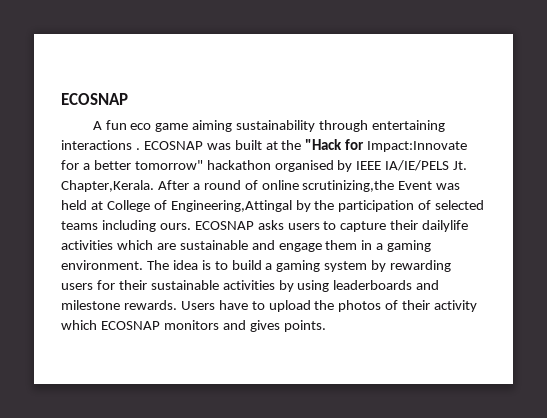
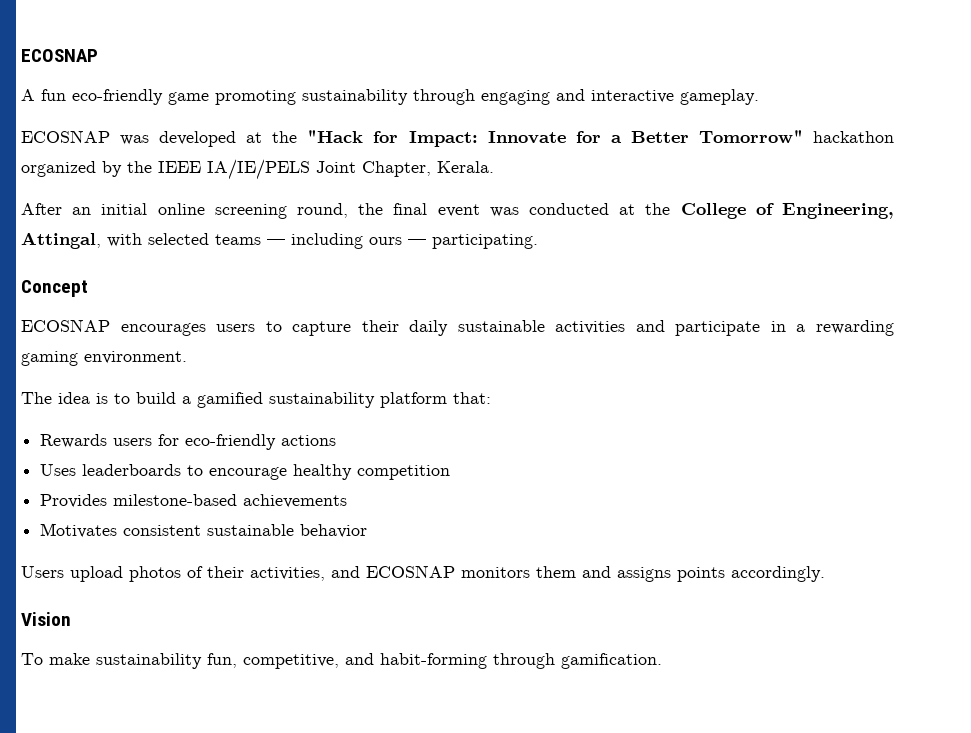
[130,120,446,132] [61,140,140,150] eco game aiming sustainability through entertaining interactions . -> [72,89,759,105] eco-friendly game promoting sustainability through engaging and interactive gameplay. //
[234,140,262,150] built -> [159,131,237,147] developed
[367,141,468,152] [61,160,468,172] [61,180,461,192] [61,200,485,212] [61,220,469,232] [61,240,358,252] Impact:Innovate for a better tomorrow" hackathon organised by IEEE IA/IE/PELS Jt. Chapter,Kerala. After a round of online scrutinizing,the Event was held at College of Engineering,Attingal by the participation of selected teams including ours. ECOSNAP asks users to capture their dailylife activities which are sustainable and engage them -> [408,130,895,147] [21,159,494,180] [21,203,895,219] [21,232,538,249] [21,280,88,297] [21,319,761,336] Impact: Innovate for a Better Tomorrow" hackathon organized by the IEEE IA/IE/PELS Joint Chapter, Kerala. // After an initial online screening round, the final event was conducted at the College of Engineering, Attingal, with selected teams — including ours — participating. // Concept // ECOSNAP encourages users to capture their daily sustainable activities and participate
(384, 246) none -> [816,320,895,336] rewarding
(143, 265) none -> (187, 357) //
[276,260,452,272] [61,280,440,292] [61,300,478,312] [61,320,326,332] gaming system by rewarding users for their sustainable activities by using leaderboards and milestone rewards. Users have to upload the photos of their activity which ECOSNAP monitors and gives points. -> [197,392,491,408] [40,434,337,450] [40,464,451,480] [40,494,348,508] [40,523,368,538] [21,565,825,582] [21,612,71,626] [21,653,662,669] gamified sustainability platform that: // Rewards users for eco-friendly actions // Uses leaderboards to encourage healthy competition // Provides milestone-based achievements // Motivates consistent sustainable behavior // Users upload photos of their activities, and ECOSNAP monitors them and assigns points accordingly. // Vision // To make sustainability fun, competitive, and habit-forming through gamification.

